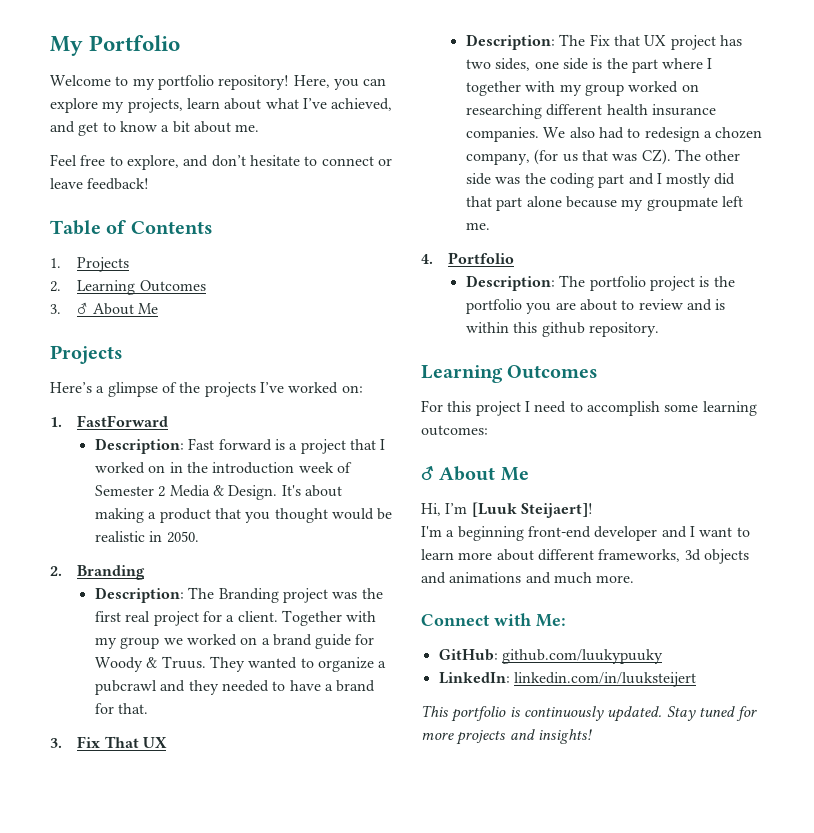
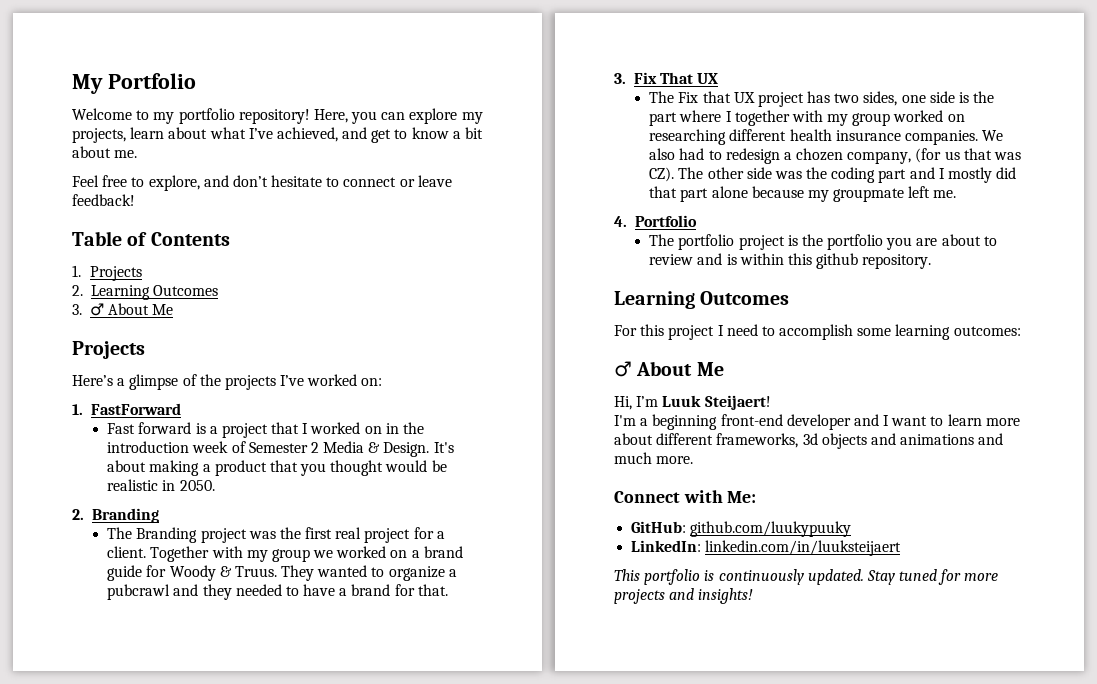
[94,438,184,454] Description: -> (181, 409) none
[94,587,184,603] Description: -> (159, 515) none
[465,34,555,50] Description: -> (719, 78) none
[465,275,555,291] Description: -> (697, 221) none
[471,502,593,518] [Luuk Steijaert]! -> [662,395,771,410] Luuk Steijaert!
[513,672,696,687] linkedin.com/in/luuksteijert -> [705,540,902,556] linkedin.com/in/luuksteijaert

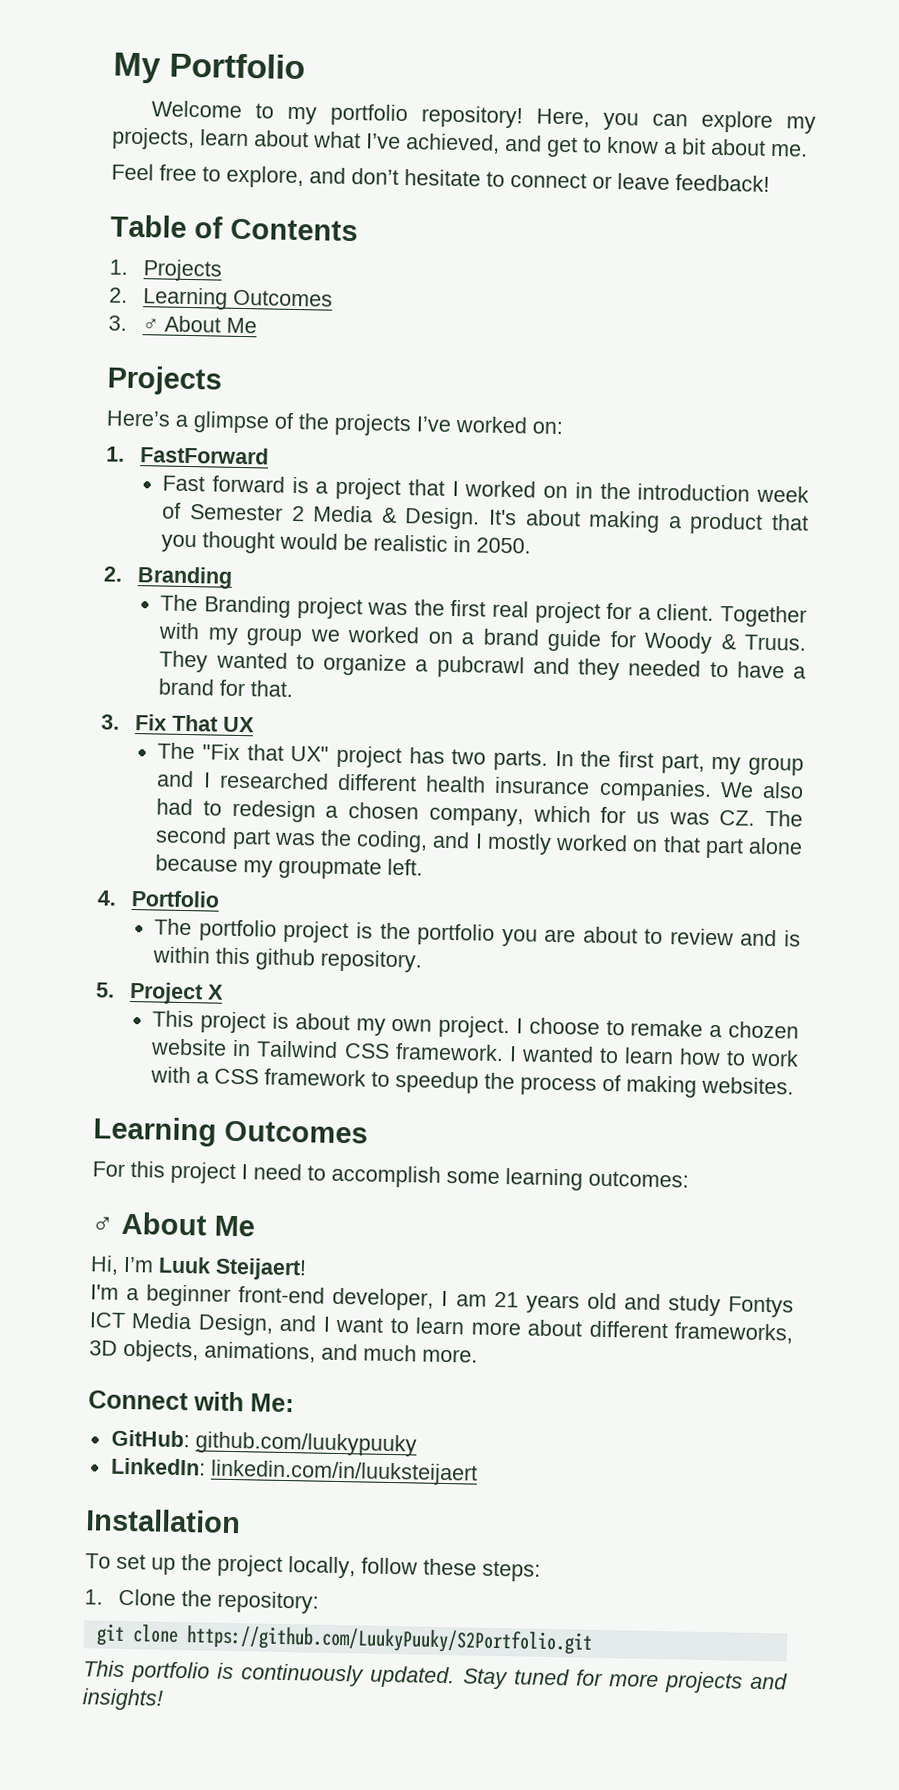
[678,91,995,107] [649,110,965,126] [649,129,727,145] Fix that UX project has two sides, one side is the part where I together with my group worked on researching -> [201,743,804,776] [156,770,329,790] "Fix that UX" project has two parts. In the first part, my group and I researched
[796,148,1022,164] [649,167,907,183] chozen company, (for us that was CZ). The other side was the coding part -> [348,802,803,827] [155,826,429,853] chosen company, which for us was CZ. The second part was the coding,
[996,167,1017,179] did -> [555,833,659,852] worked on
[908,186,957,198] left me. -> [387,858,424,876] left.
(932, 261) none -> [96,981,224,1005] [152,1010,799,1039] [150,1038,800,1067] [150,1066,795,1098] // 5. Project X // This project is about my own project. I choose to remake a chozen website in Tailwind CSS framework. I wanted to learn how to work with a CSS framework to speedup the process of making websites.
[652,414,851,430] beginning front-end developer -> [146,1284,795,1318] [89,1312,274,1336] beginner front-end developer, I am 21 years old and study Fontys ICT Media Design,
[802,433,975,449] 3d objects and animations -> [89,1339,316,1363] 3D objects, animations,
(902, 548) none -> [85,1508,241,1534] [85,1553,541,1582] [84,1588,319,1614] [95,1623,593,1655] // Installation // To set up the project locally, follow these steps: // 1. Clone the repository: // git clone https://github.com/LuukyPuuky/S2Portfolio.git

